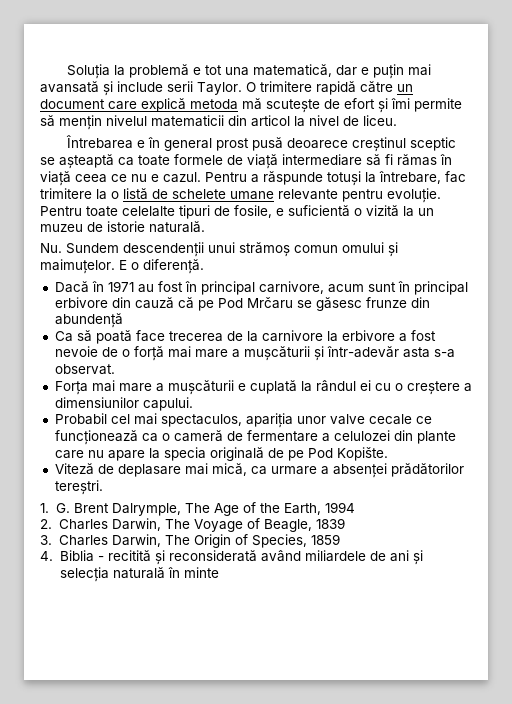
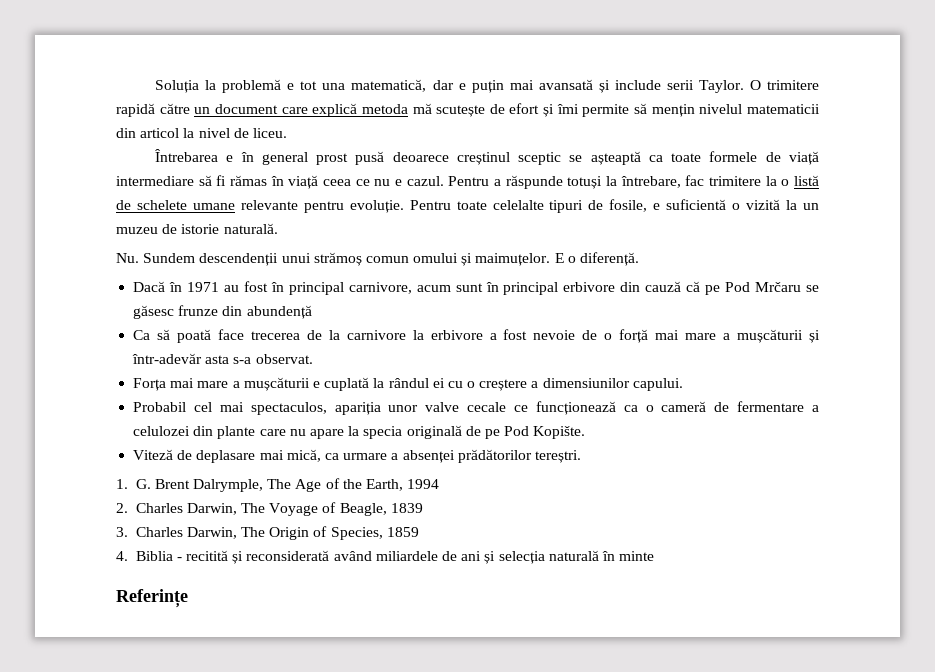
(219, 572) none -> [116,589,188,608] // Referințe

